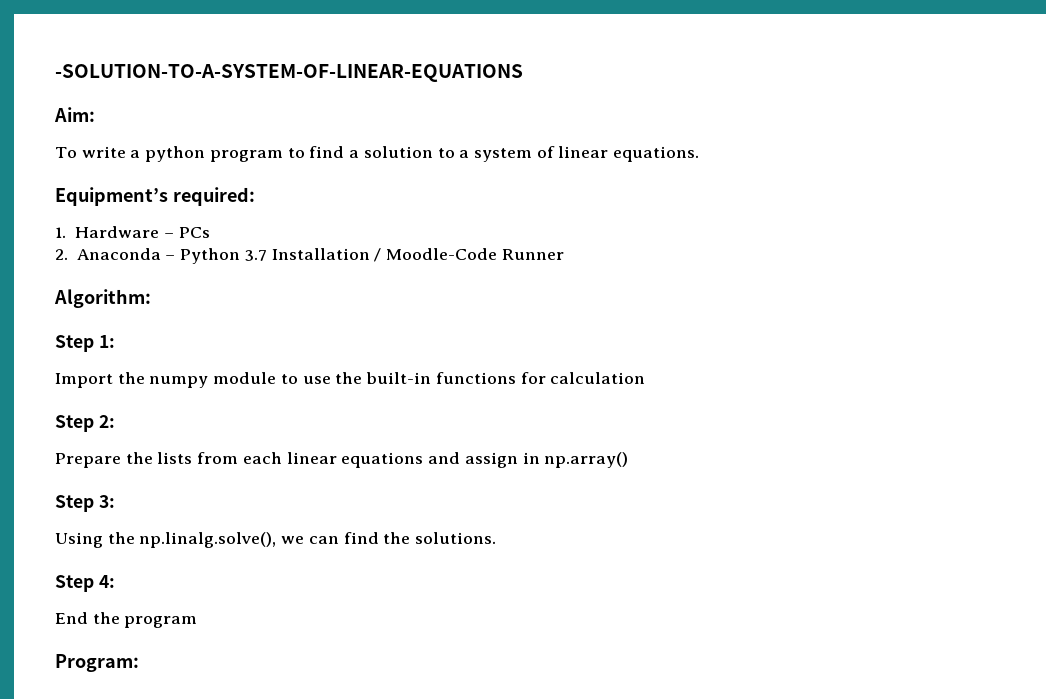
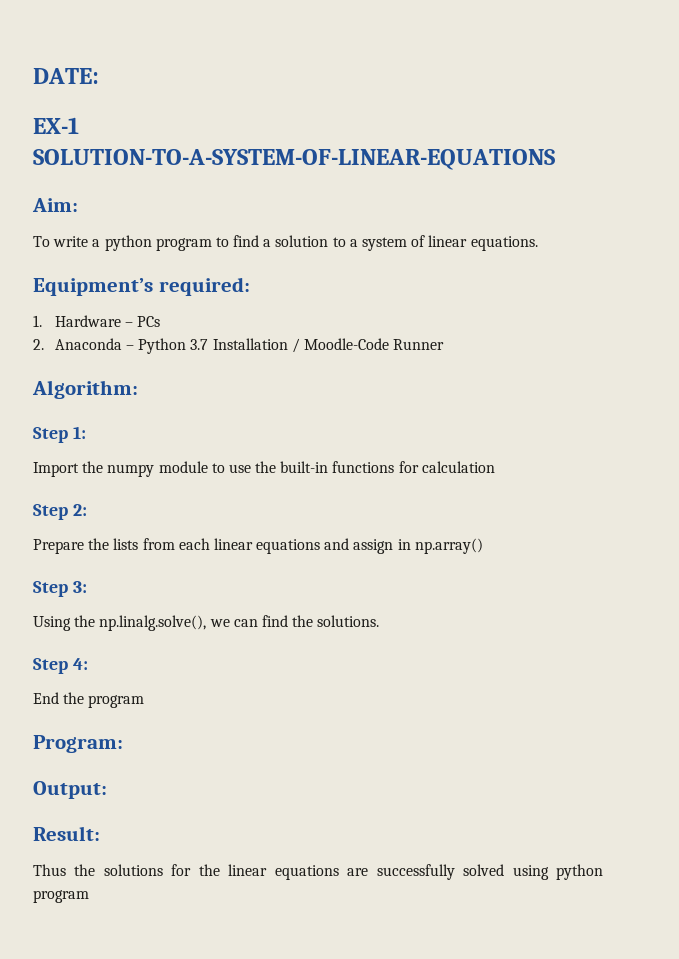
[55,64,523,82] -SOLUTION-TO-A-SYSTEM-OF-LINEAR-EQUATIONS -> [33,68,99,84] [33,117,79,134] [33,149,555,170] DATE: // EX-1 SOLUTION-TO-A-SYSTEM-OF-LINEAR-EQUATIONS
(139, 663) none -> [33,781,107,799] [33,826,100,841] [33,864,603,880] [33,890,89,903] // Output: // Result: // Thus the solutions for the linear equations are successfully solved using python program

